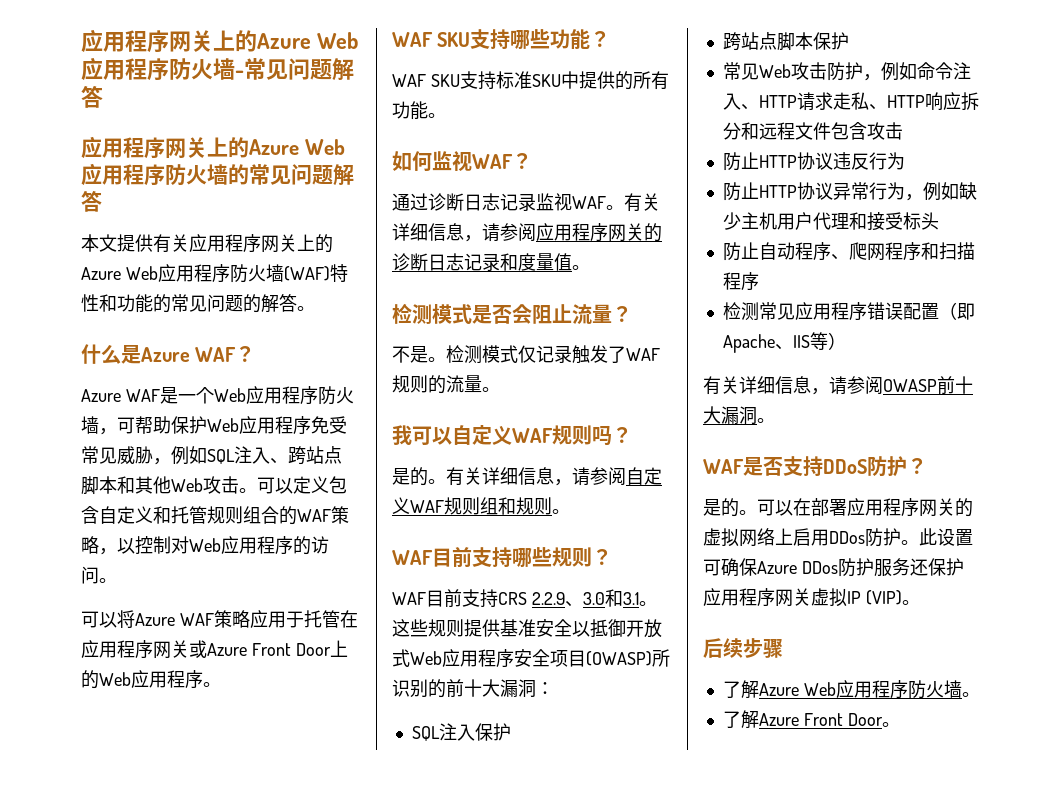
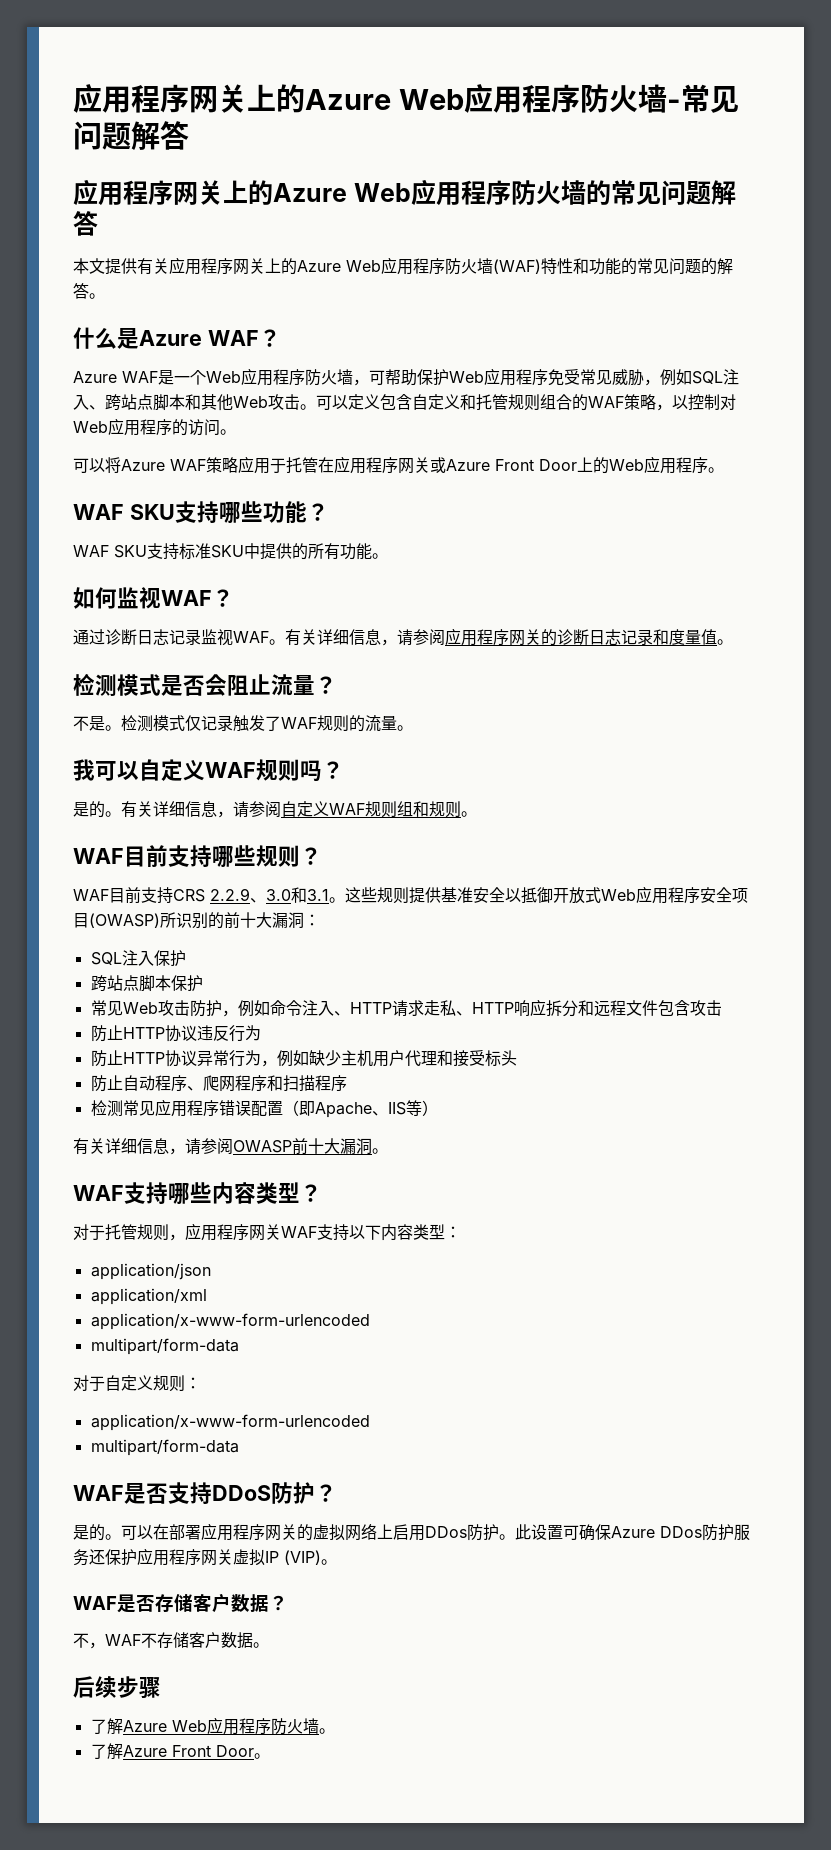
(775, 420) none -> [73,1182,322,1205] [73,1223,461,1241] [90,1263,211,1280] [90,1288,207,1305] [90,1313,370,1330] [90,1338,239,1355] [73,1375,201,1392] [90,1414,370,1431] [90,1439,239,1456] // WAF支持哪些内容类型？ // 对于托管规则，应用程序网关WAF支持以下内容类型： // application/json // application/xml // application/x-www-form-urlencoded // multipart/form-data // 对于自定义规则： // application/x-www-form-urlencoded // multipart/form-data
(920, 602) none -> [73,1593,288,1613] [73,1632,269,1649] // WAF是否存储客户数据？ // 不，WAF不存储客户数据。

